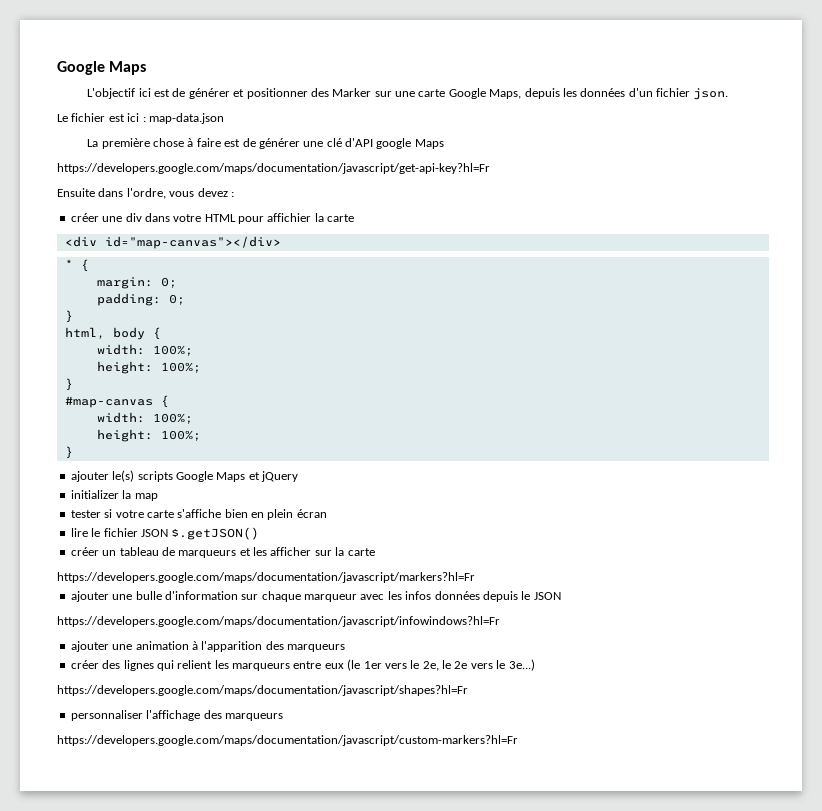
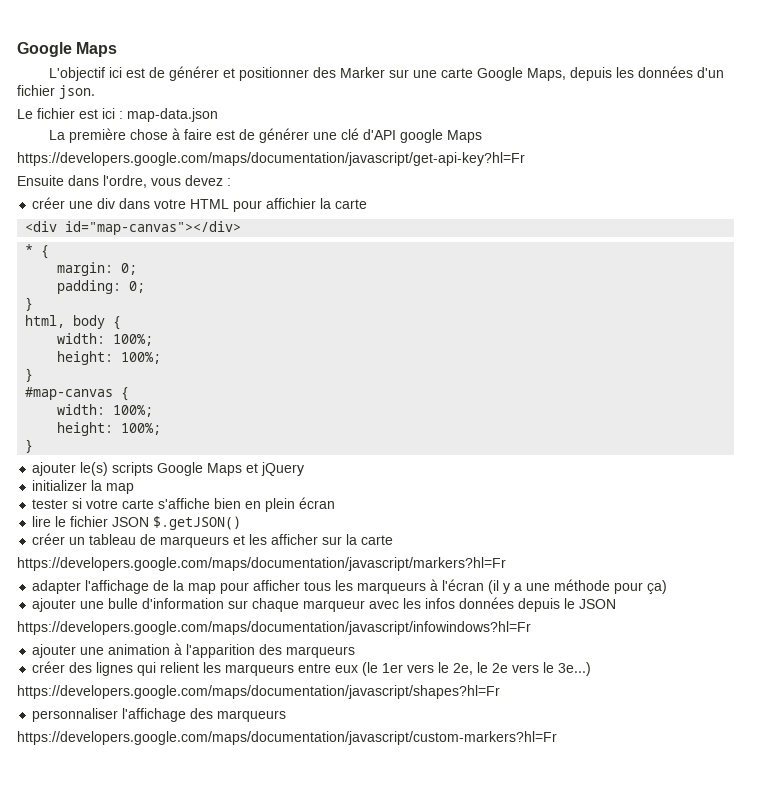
(475, 577) none -> [32,579,668,594] // adapter l'affichage de la map pour afficher tous les marqueurs à l'écran (il y a une méthode pour ça)

